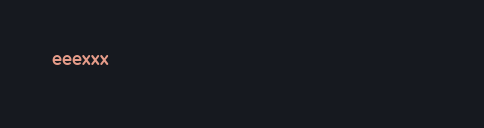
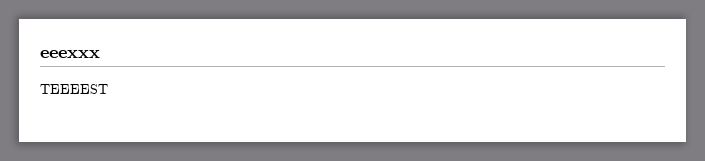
(109, 60) none -> [40,84,108,94] // TEEEEST

